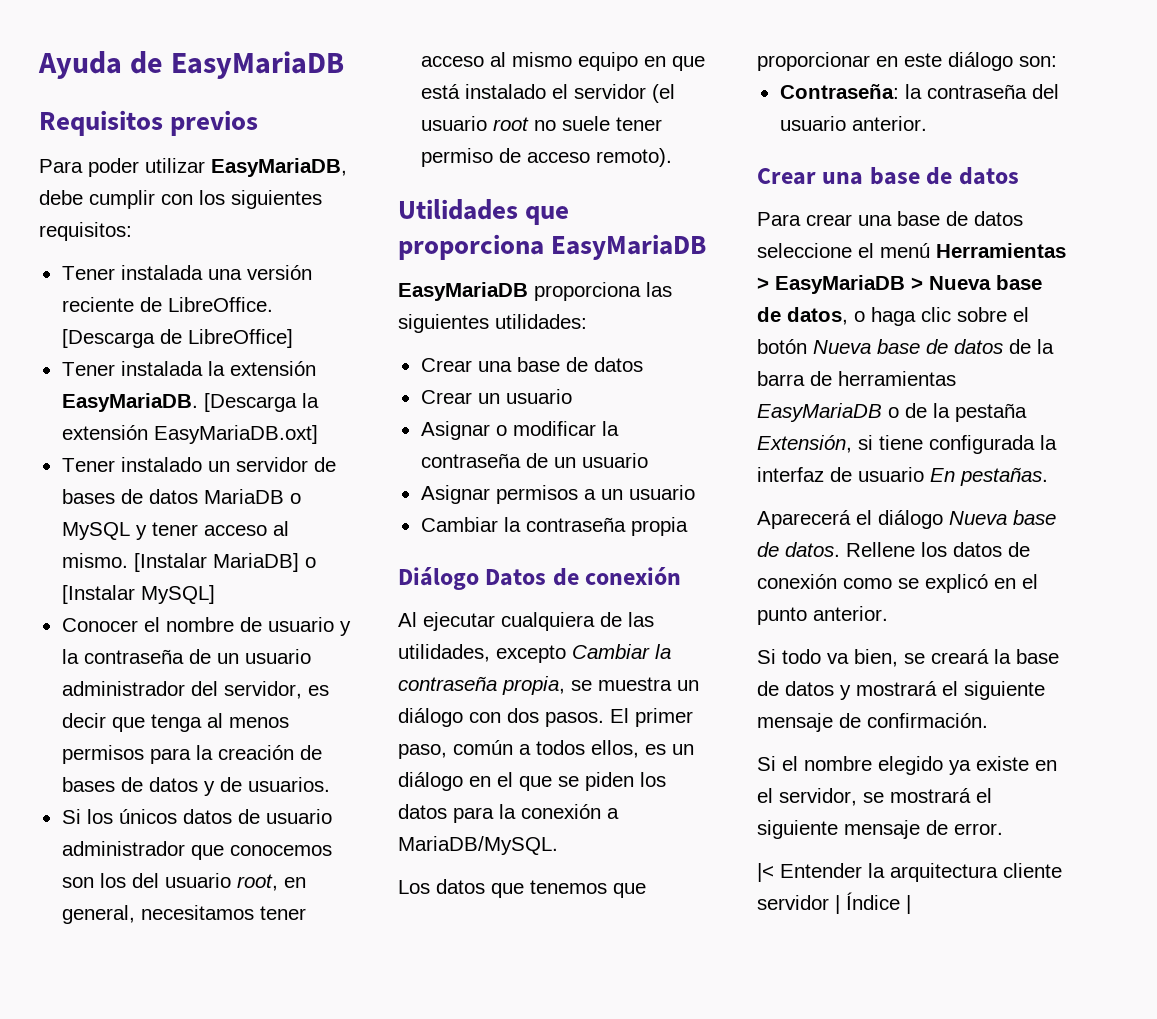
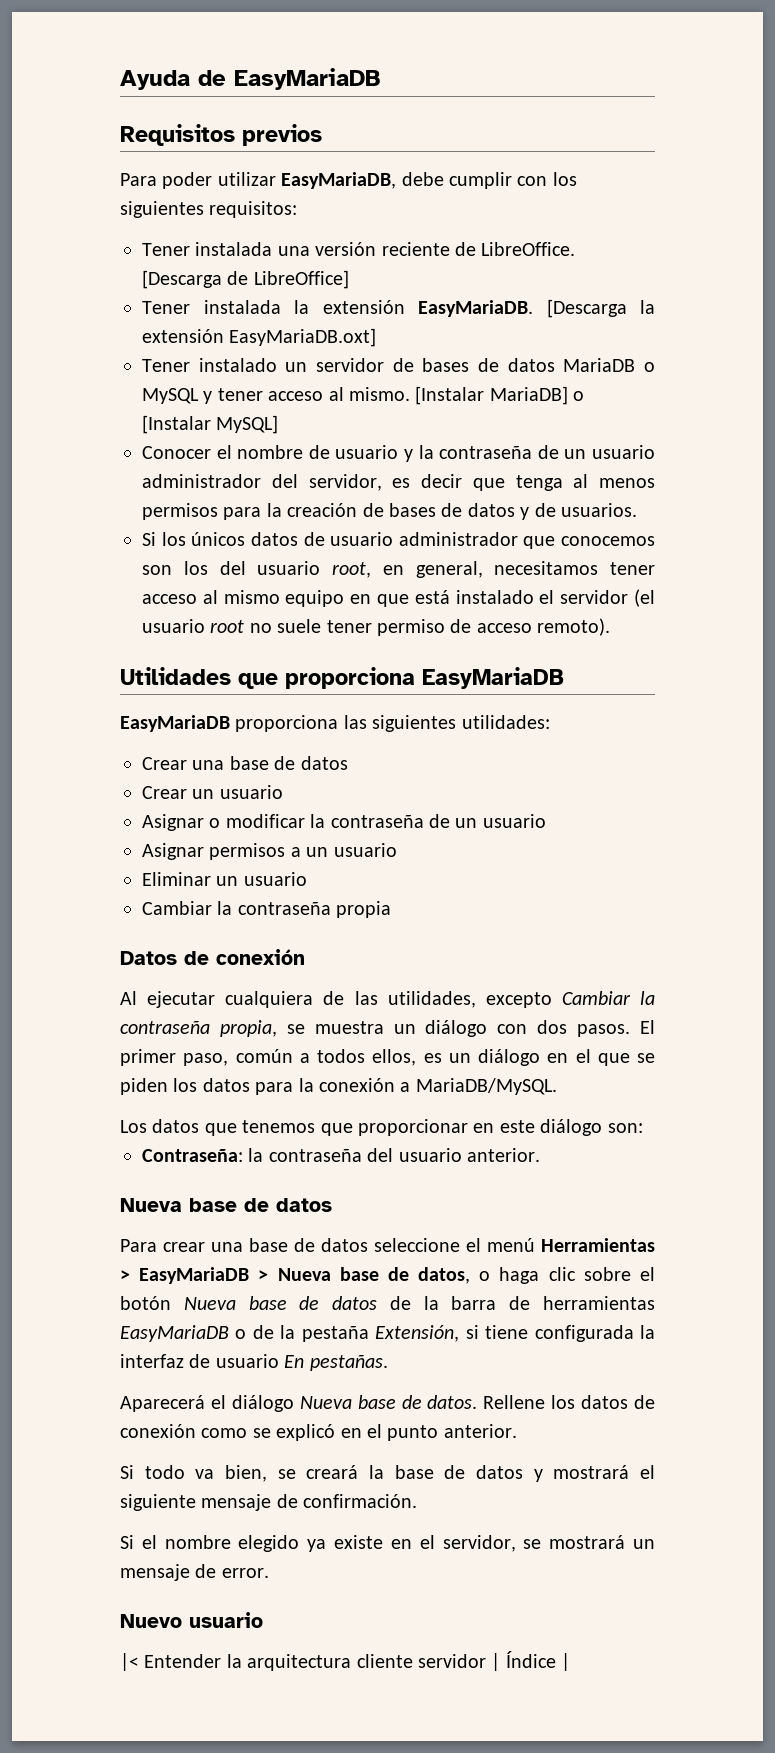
(695, 492) none -> [142,872,307,886] // Eliminar un usuario
[398,567,479,590] Diálogo -> (392, 909) none
[757,168,864,185] Crear una -> [120,1198,182,1212] Nueva
[976,788,992,803] [757,820,838,839] el siguiente -> [633,1539,655,1549] un
(1003, 829) none -> [120,1612,263,1628] // Nuevo usuario

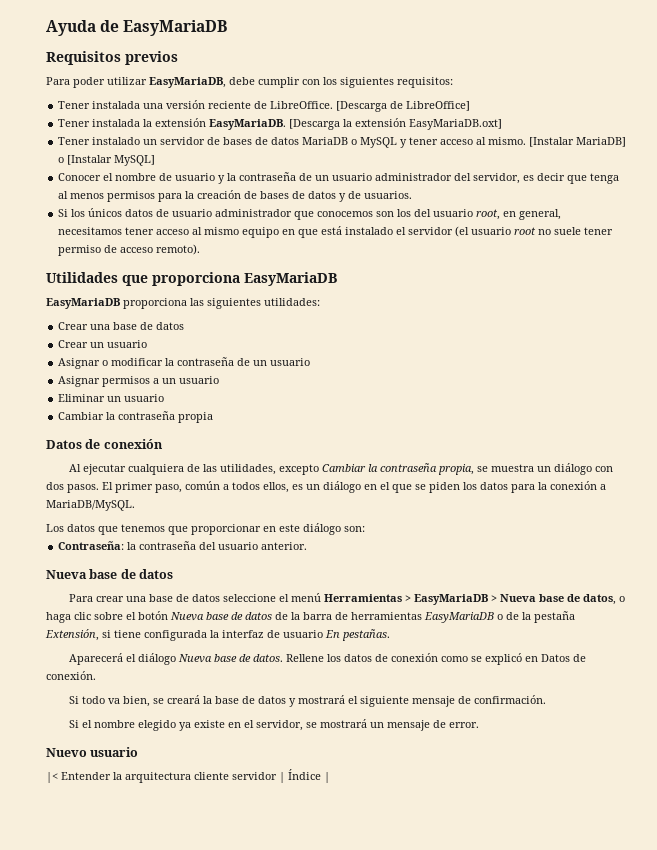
[367,1424,517,1441] el punto anterior. -> [540,654,586,662] [46,671,96,680] Datos de conexión.

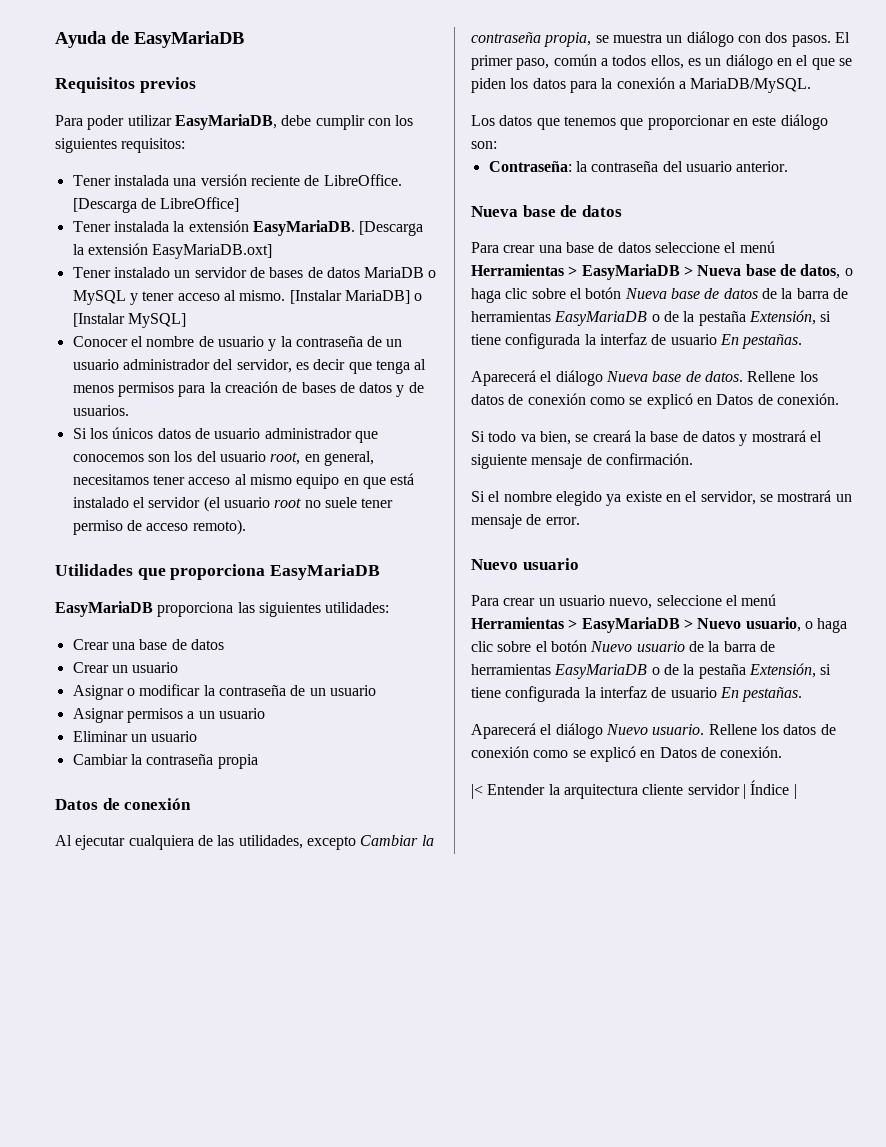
(139, 752) none -> [471,594,777,609] [471,617,848,633] [471,640,775,652] [471,663,832,679] [471,686,803,702] [471,723,836,739] [471,746,783,762] // Para crear un usuario nuevo, seleccione el menú Herramientas > EasyMariaDB > Nuevo usuario, o haga clic sobre el botón Nuevo usuario de la barra de herramientas EasyMariaDB o de la pestaña Extensión, si tiene configurada la interfaz de usuario En pestañas. // Aparecerá el diálogo Nuevo usuario. Rellene los datos de conexión como se explicó en Datos de conexión.

